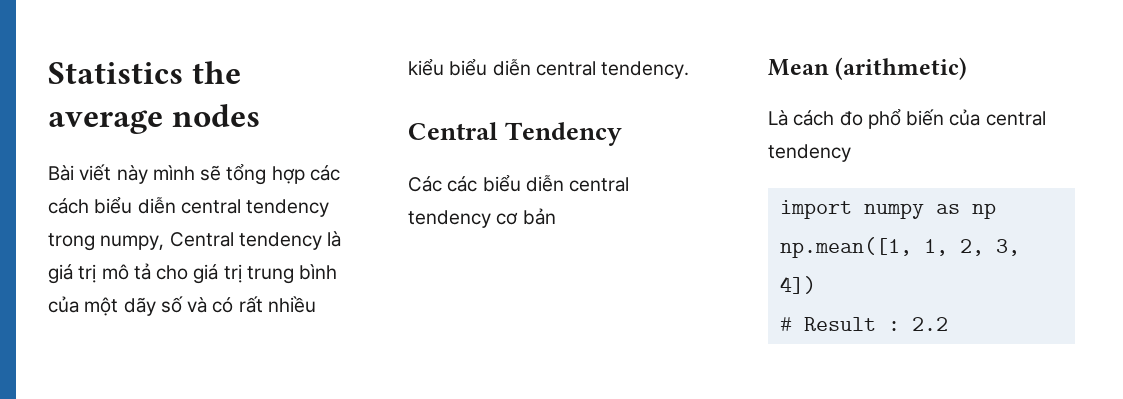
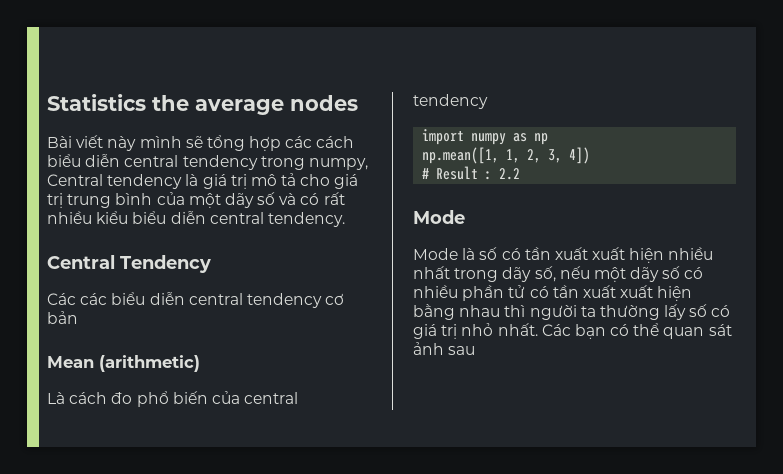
(948, 324) none -> [413,210,465,224] [413,247,714,263] [413,266,704,282] [413,285,693,301] [413,304,731,320] [413,323,732,339] [413,342,476,355] // Mode // Mode là số có tần xuất xuất hiện nhiều nhất trong dãy số, nếu một dãy số có nhiều phần tử có tần xuất xuất hiện bằng nhau thì người ta thường lấy số có giá trị nhỏ nhất. Các bạn có thể quan sát ảnh sau

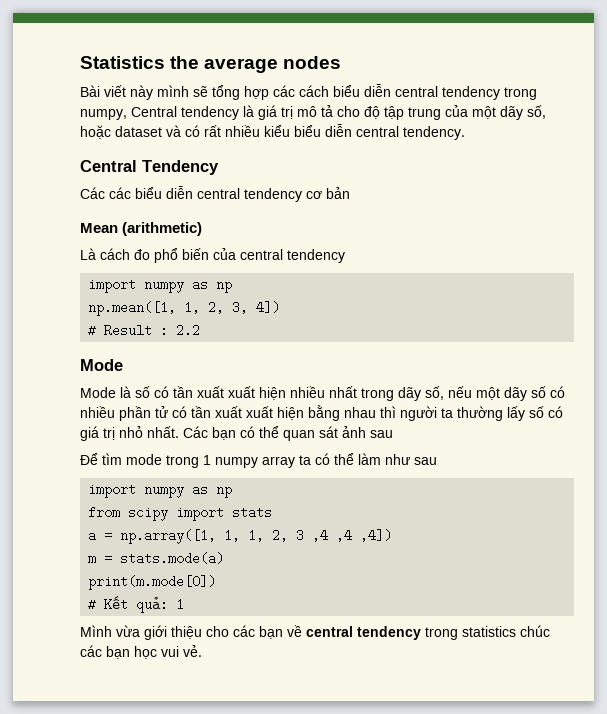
[334,174,359,189] [47,192,276,208] giá trị trung bình của một dãy số -> [364,105,546,120] [80,125,162,139] độ tập trung của một dãy số, hoặc dataset
(476, 350) none -> [80,453,437,468] [88,483,233,498] [88,506,273,521] [88,529,393,544] [88,552,225,565] [88,575,217,590] [88,596,185,613] [80,625,550,640] [80,645,202,659] // Để tìm mode trong 1 numpy array ta có thể làm như sau // import numpy as np // from scipy import stats // a = np.array([1, 1, 1, 2, 3 ,4 ,4 ,4]) // m = stats.mode(a) // print(m.mode[0]) // # Kết quả: 1 // Mình vừa giới thiệu cho các bạn về central tendency trong statistics chúc các bạn học vui vẻ.

